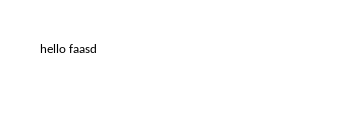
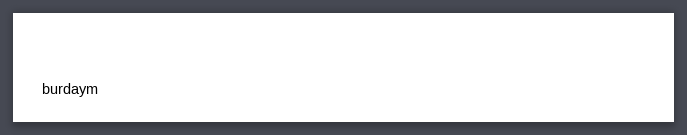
[40,44,98,53] hello faasd -> [42,83,98,97] burdaym

